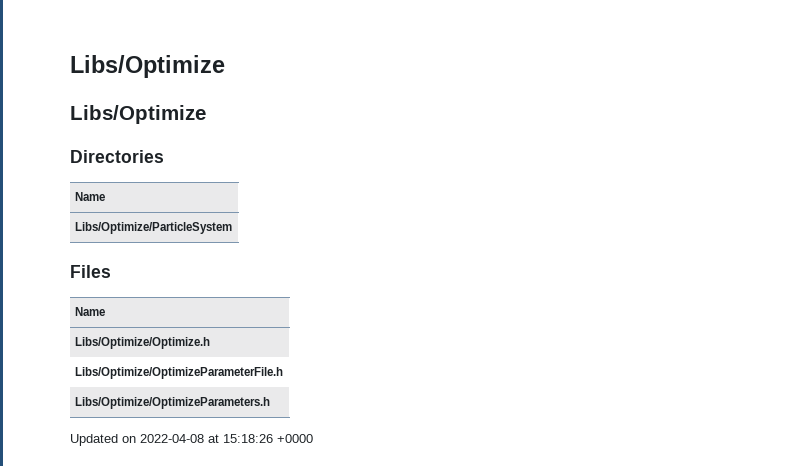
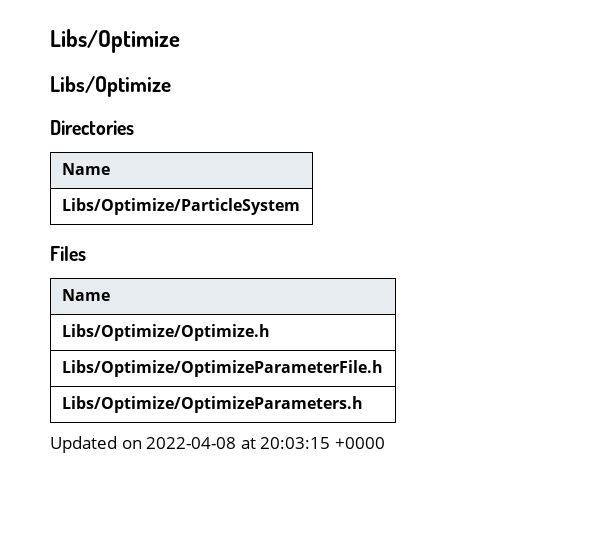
[223,434,273,443] 15:18:26 -> [260,437,331,449] 20:03:15

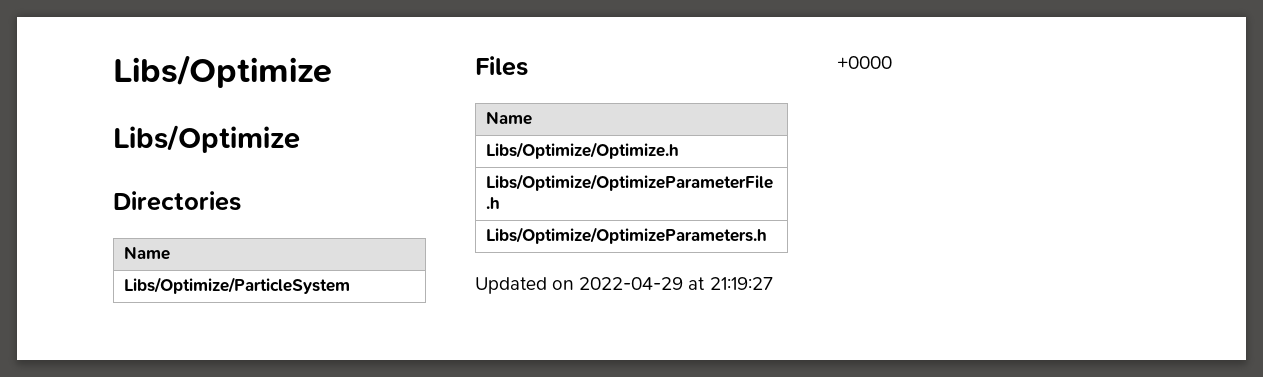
[146,437,331,449] 2022-04-08 at 20:03:15 -> [579,277,773,290] 2022-04-29 at 21:19:27

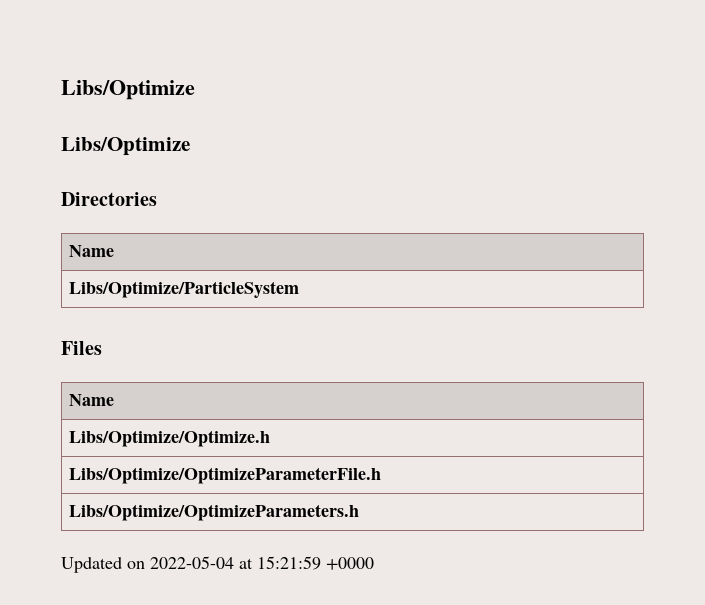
[579,277,773,290] 2022-04-29 at 21:19:27 -> [150,556,321,570] 2022-05-04 at 15:21:59

